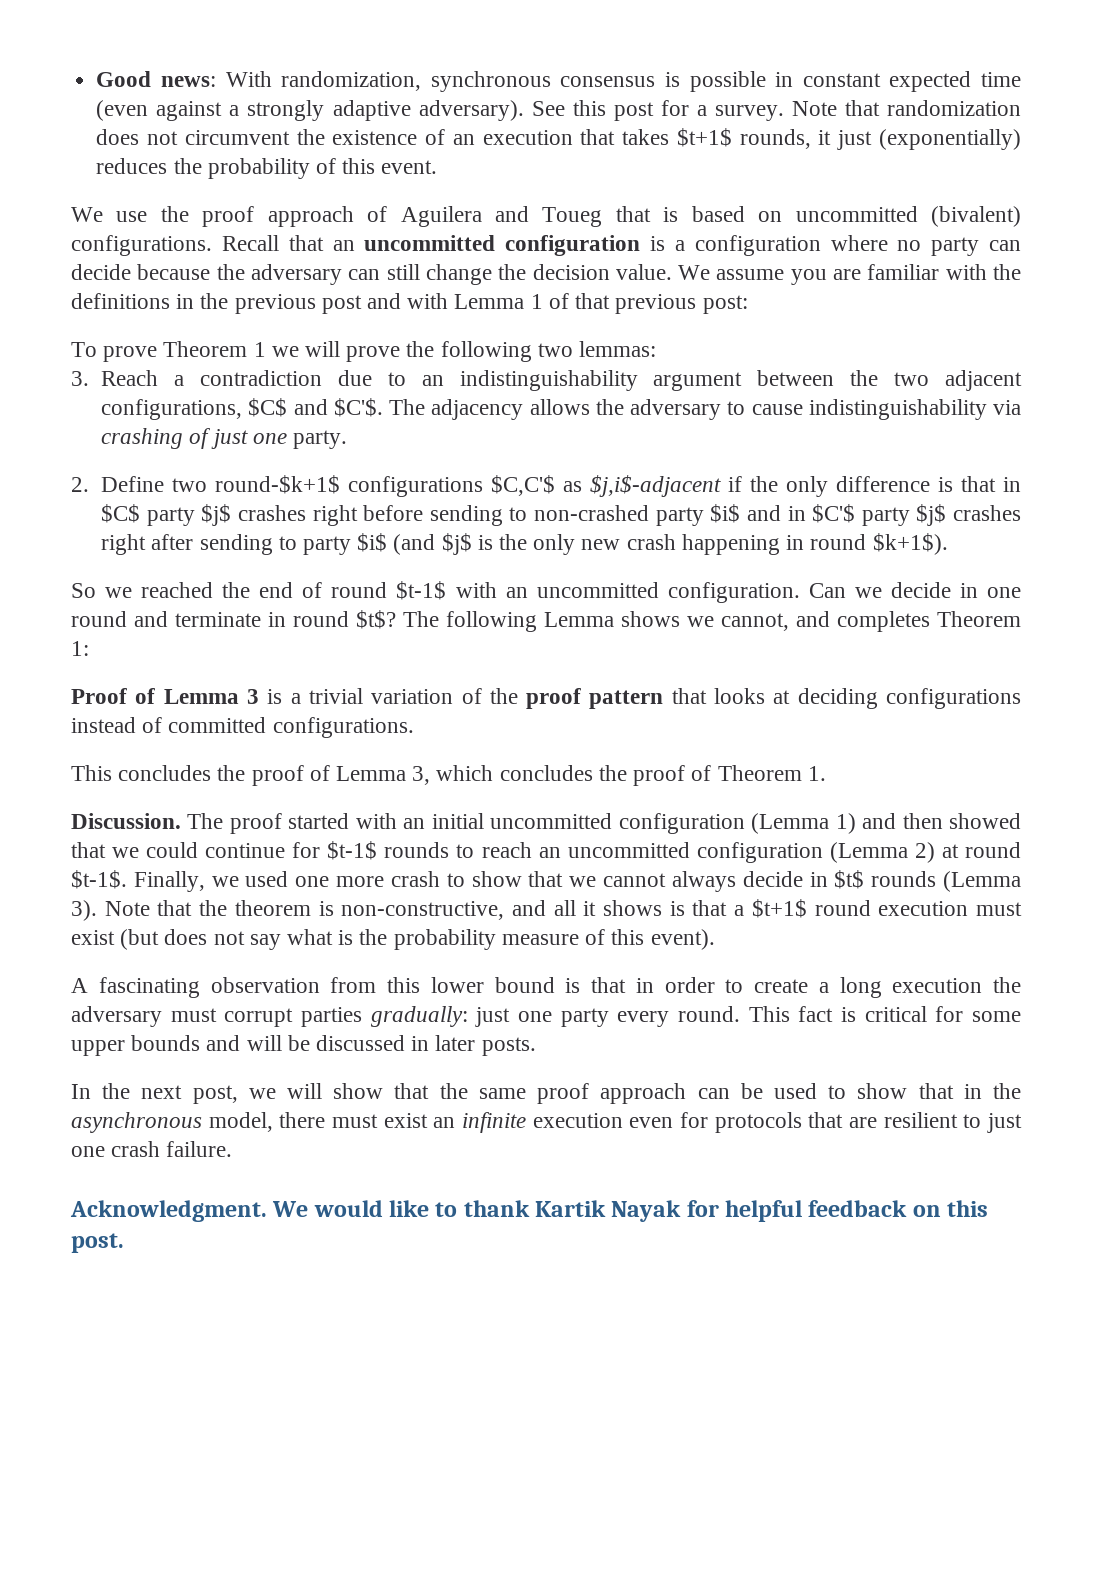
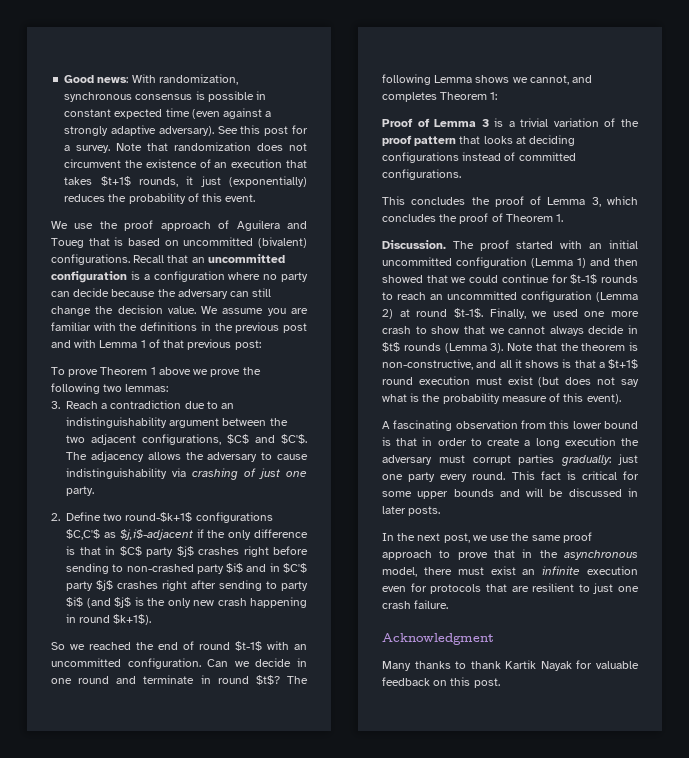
[271,341,341,357] we will -> [158,367,209,375] above we
[287,1083,430,1099] will show that -> [490,535,510,541] use
[697,1083,908,1099] can be used to show -> [439,550,488,560] to prove
[70,1200,430,1222] Acknowledgment. We would like -> [382,633,494,645] [382,661,451,671] Acknowledgment // Many thanks
[725,1200,803,1222] helpful -> [596,661,639,669] valuable

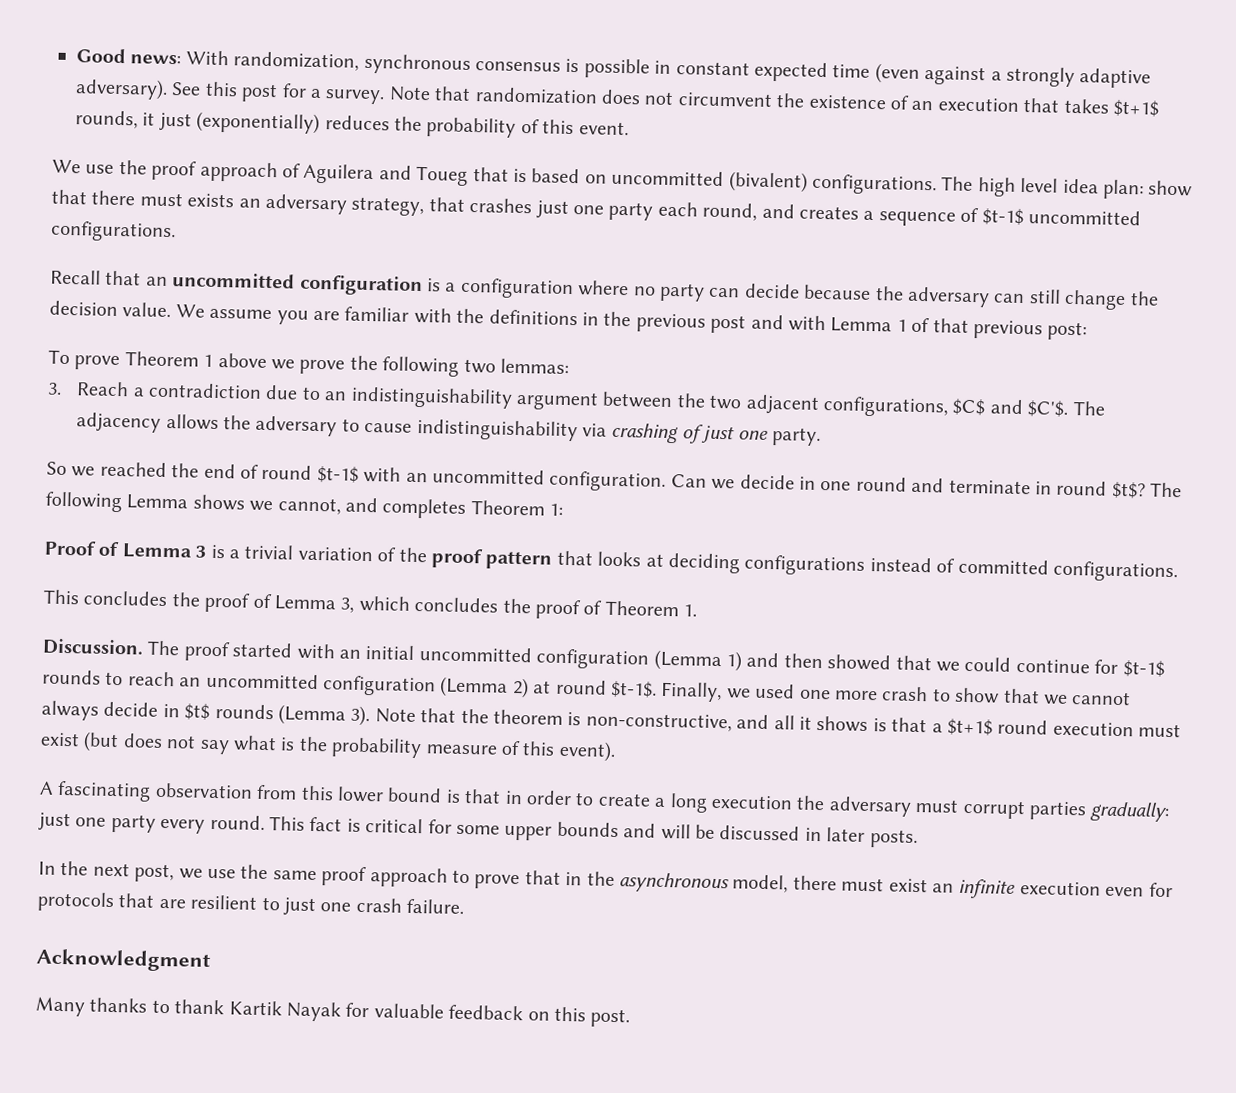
(130, 259) none -> [941,176,1194,200] [51,189,1141,227] [50,220,176,243] The high level idea plan: show that there must exists an adversary strategy, that crashes just one party each round, and creates a sequence of $t-1$ uncommitted configurations. //
[51,512,273,523] [66,529,309,540] [66,546,308,557] [66,563,307,574] [66,580,308,591] [66,597,307,608] [66,614,152,625] // 2. Define two round-$k+1$ configurations $C,C'$ as $j,i$-adjacent if the only difference is that in $C$ party $j$ crashes right before sending to non-crashed party $i$ and in $C'$ party $j$ crashes right after sending to party $i$ (and $j$ is the only new crash happening in round $k+1$). -> (822, 437) none

